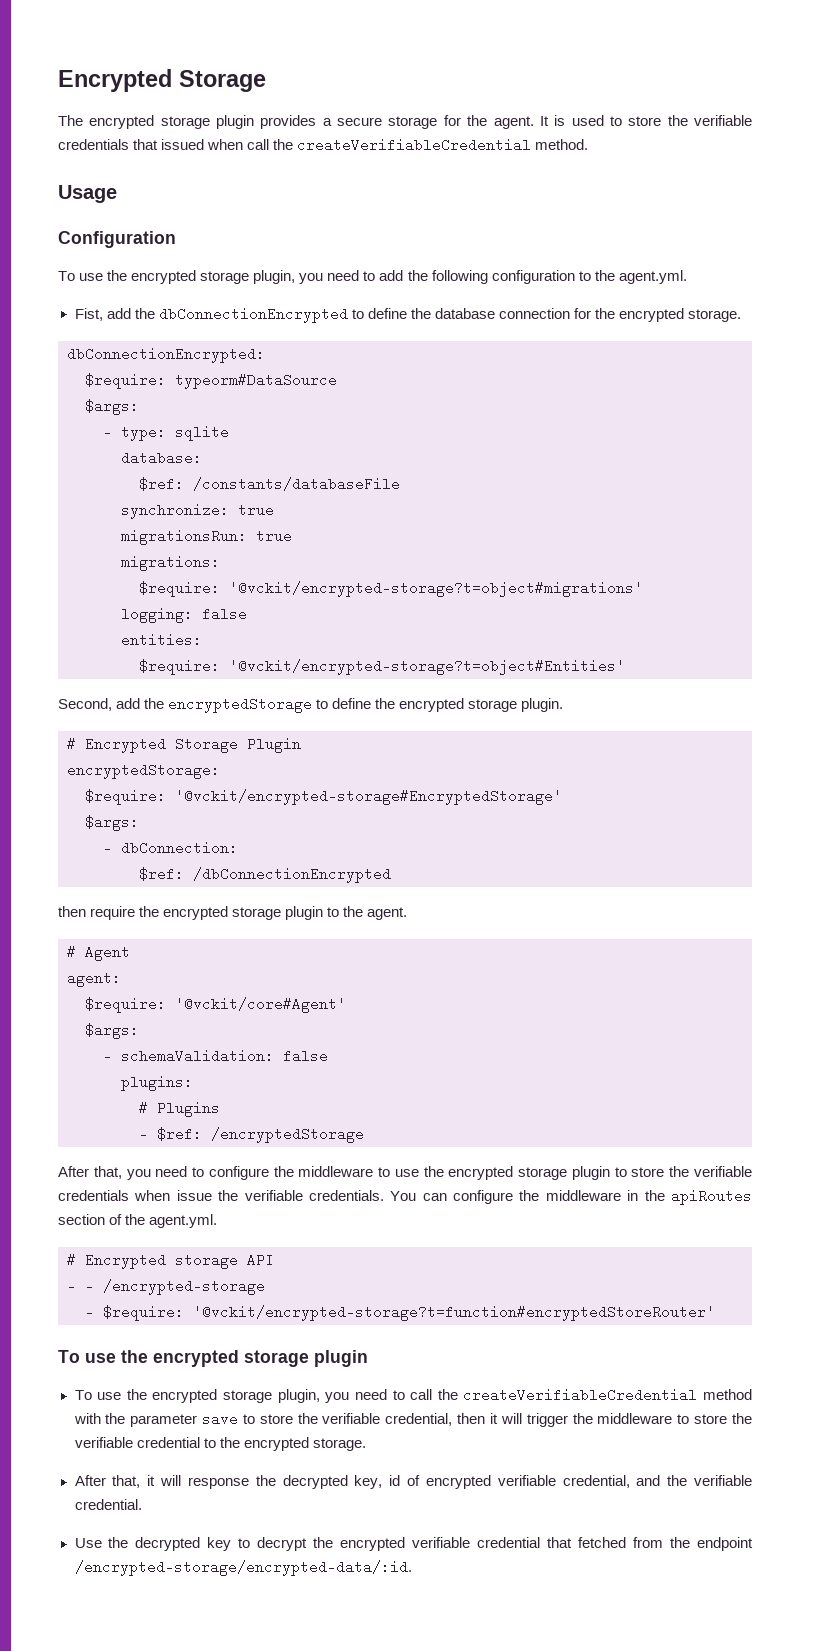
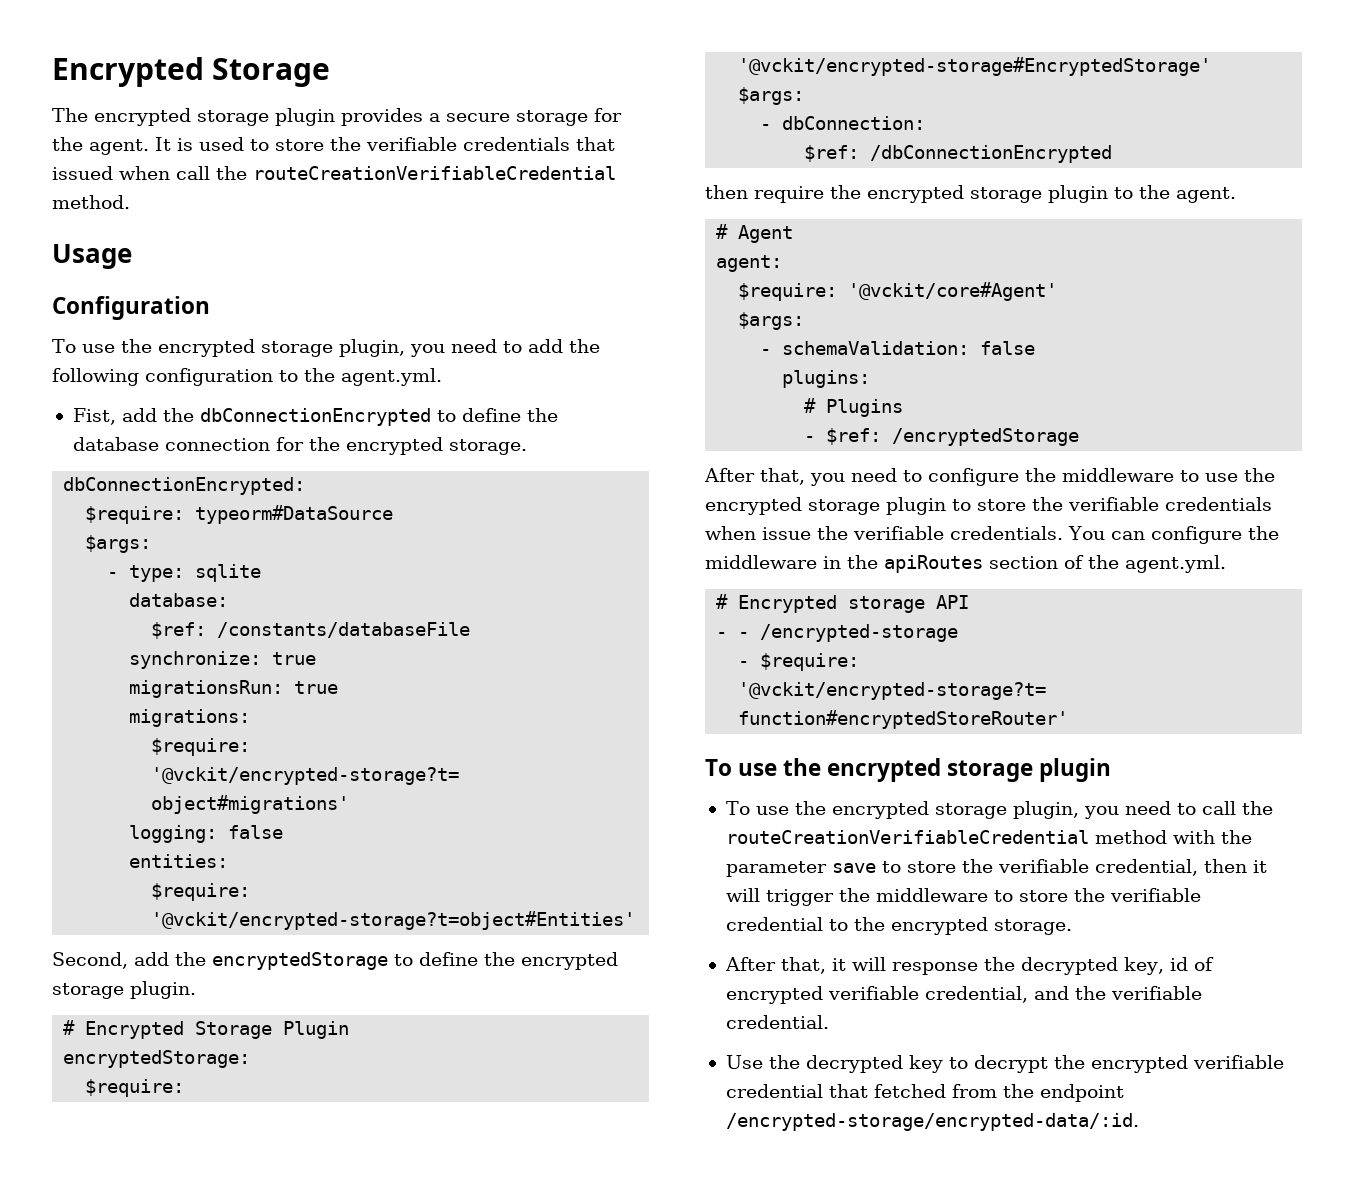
[297,138,532,152] createVerifiableCredential -> [253,166,616,180] routeCreationVerifiableCredential
[463,1388,698,1402] createVerifiableCredential -> [725,830,1089,844] routeCreationVerifiableCredential

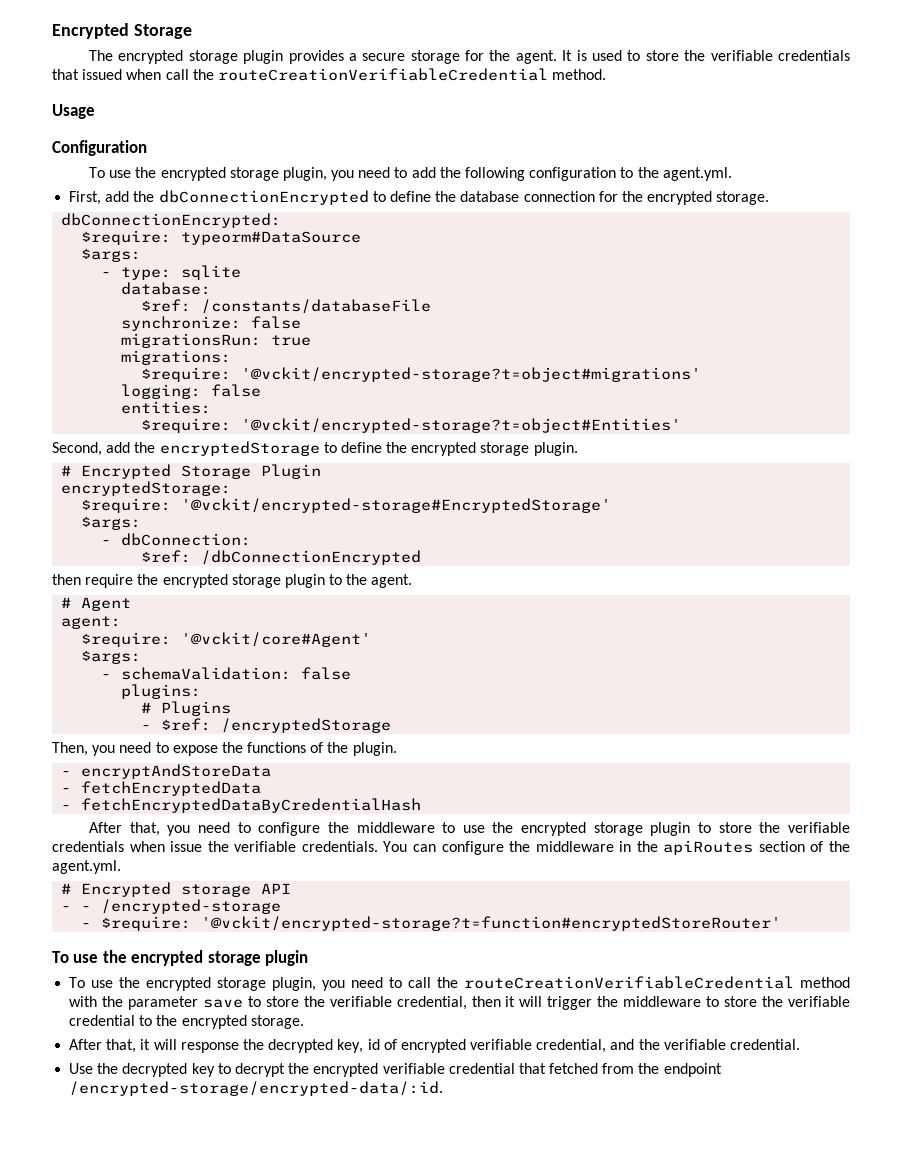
[72,408,116,425] Fist, -> [69,191,102,205] First,
[272,652,317,665] true -> [251,316,302,329] false
(1080, 437) none -> [52,742,397,756] [61,764,272,779] [61,781,262,796] [61,798,422,813] // Then, you need to expose the functions of the plugin. // - encryptAndStoreData // - fetchEncryptedData // - fetchEncryptedDataByCredentialHash

